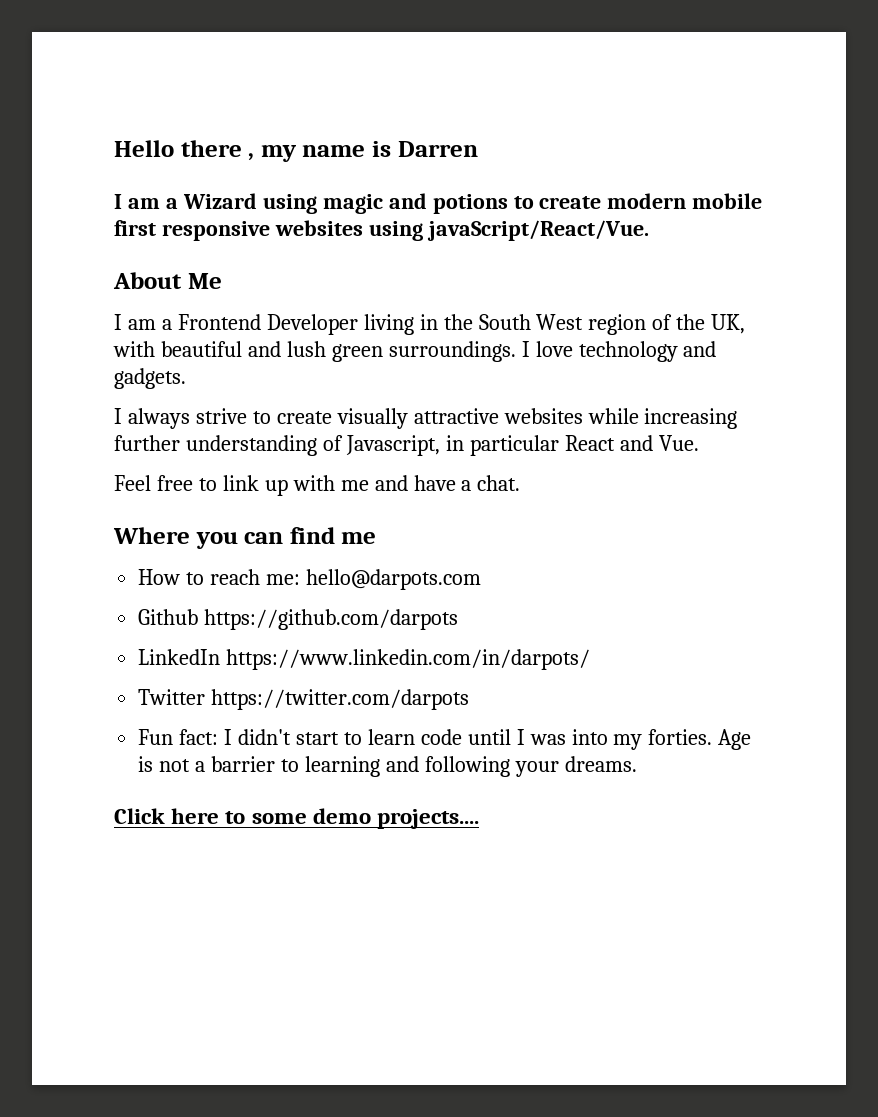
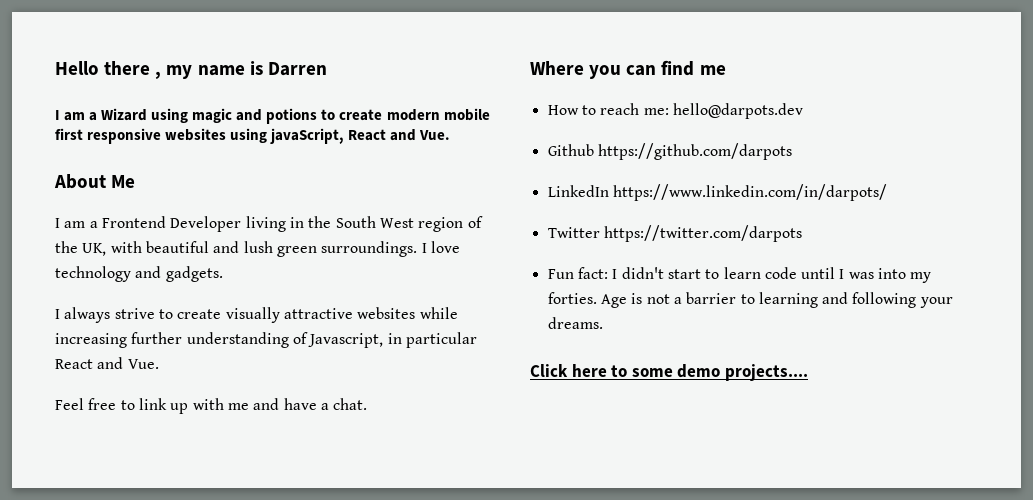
[426,220,649,241] javaScript/React/Vue. -> [270,128,451,144] javaScript, React and Vue.
[305,569,481,590] hello@darpots.com -> [672,103,803,119] hello@darpots.dev

